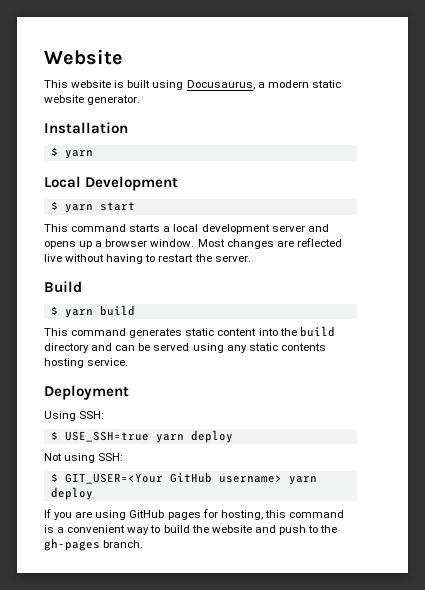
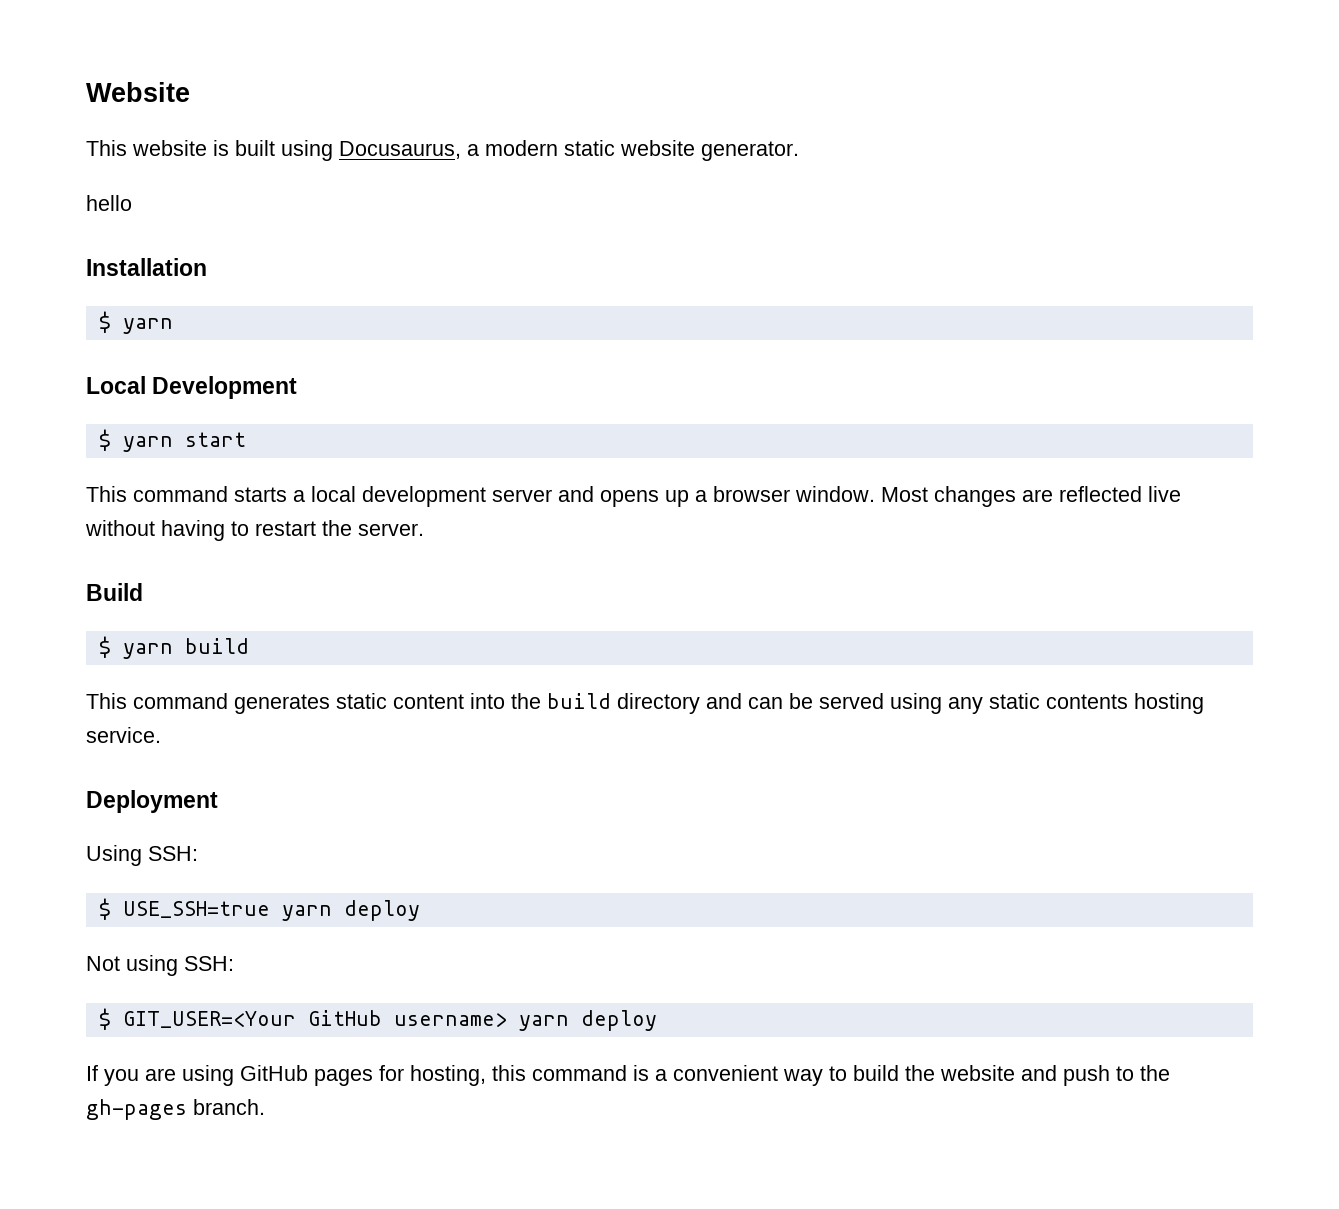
(141, 100) none -> [86,195,132,211] // hello

